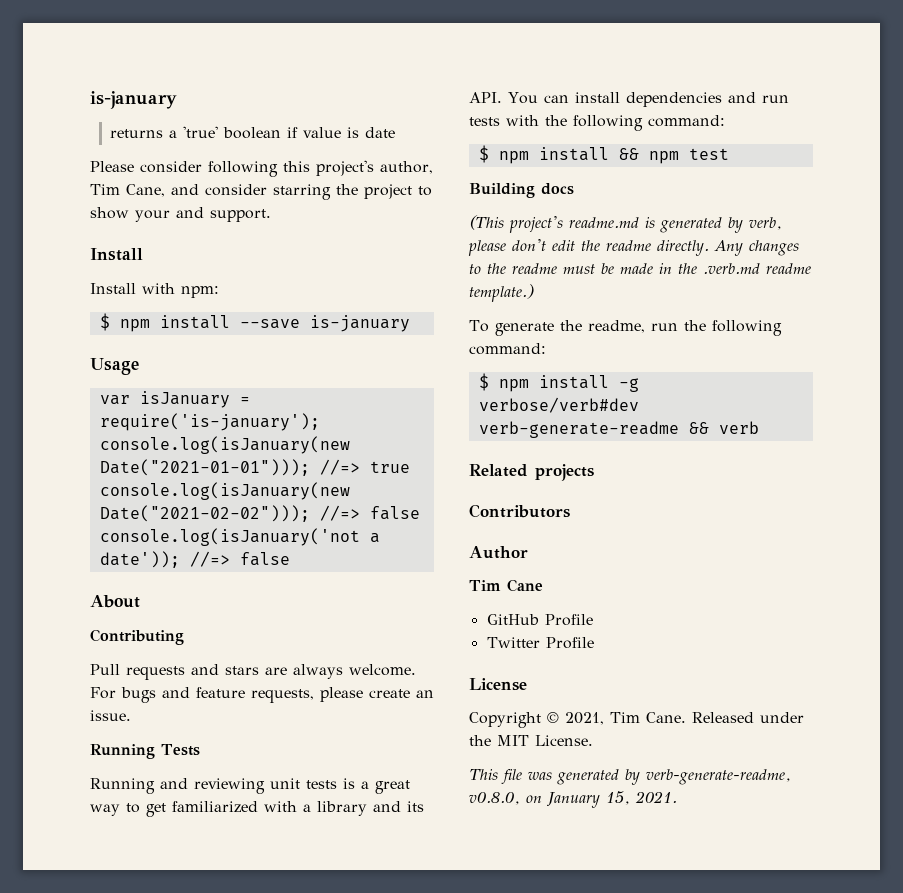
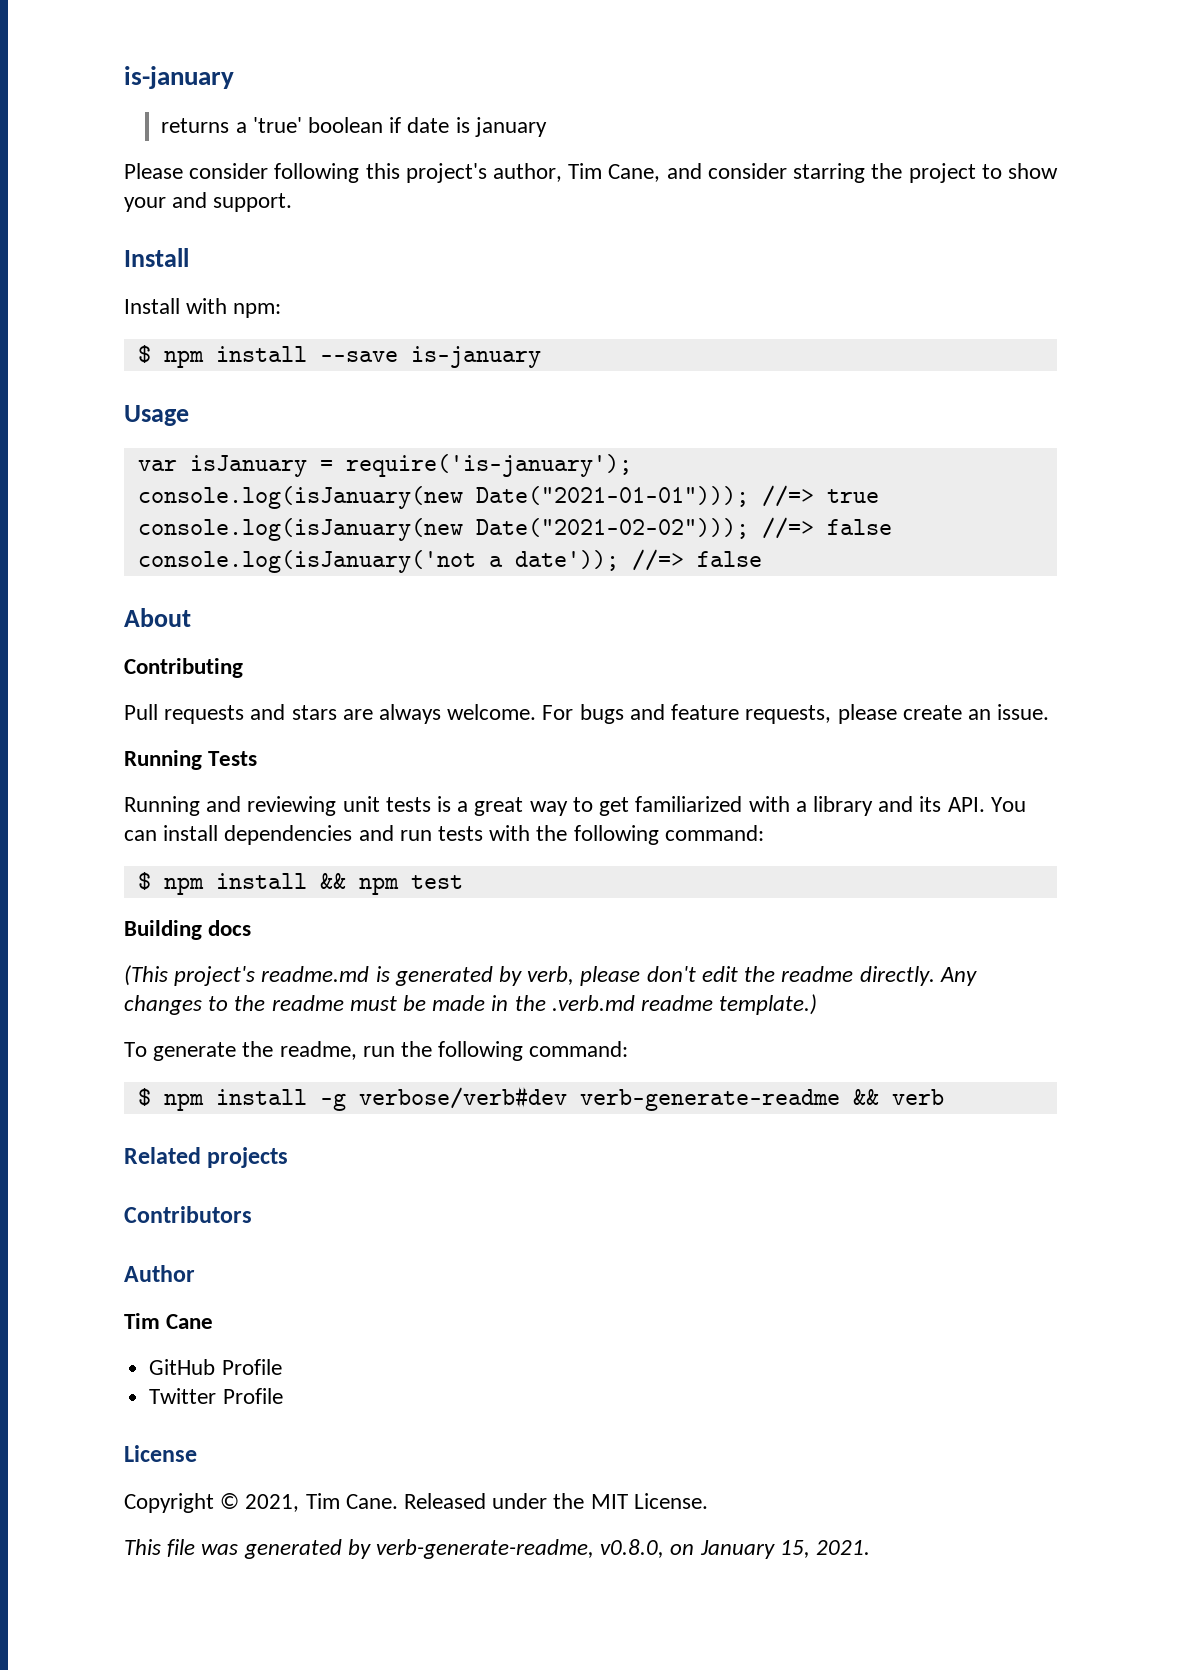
[303,127,396,138] value is date -> [407,117,547,137] date is january

